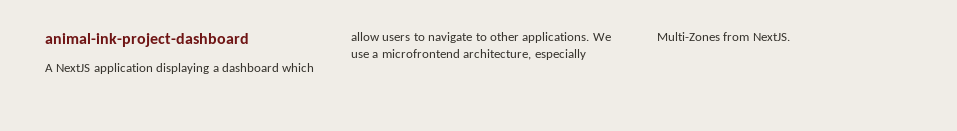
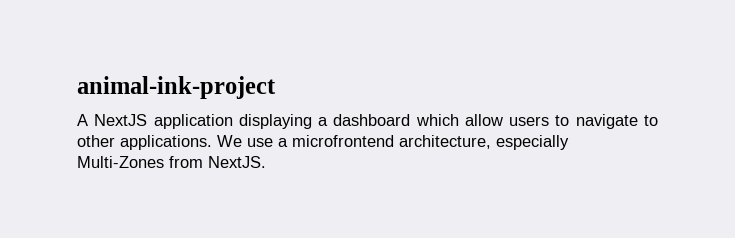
[45,33,249,47] animal-ink-project-dashboard -> [77,76,276,99] animal-ink-project

